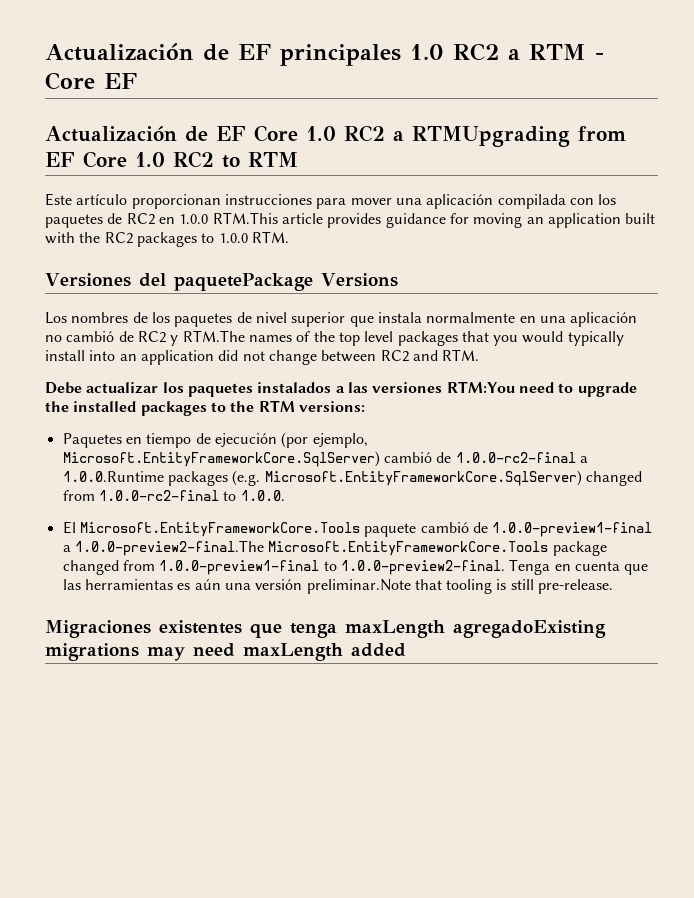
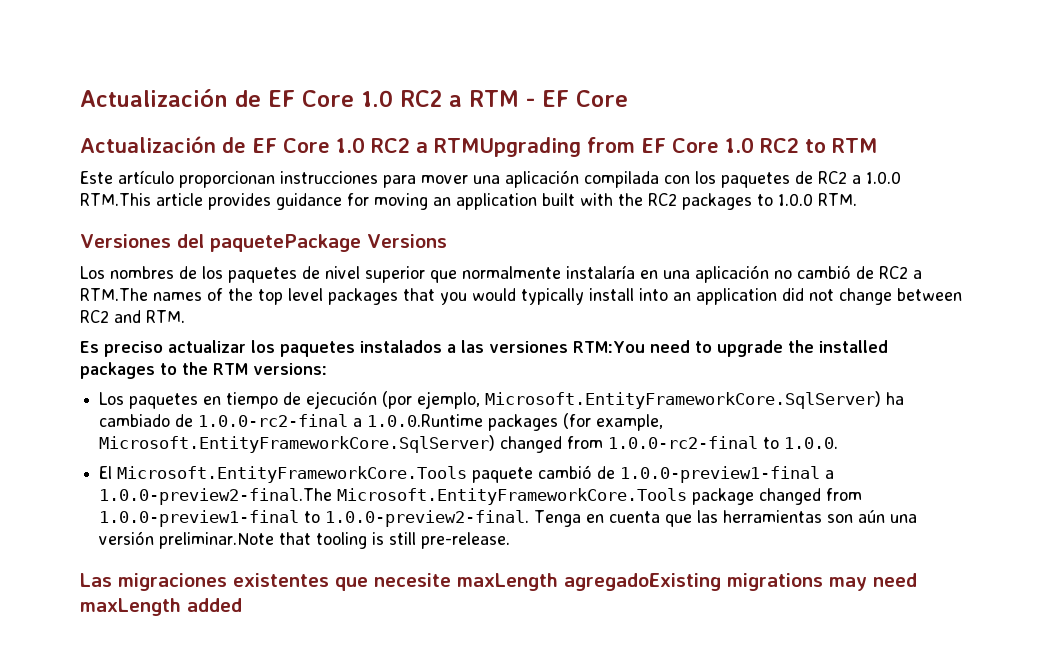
[45,43,401,66] Actualización de EF principales -> [80,89,354,107] Actualización de EF Core
[45,72,137,90] Core EF -> [542,90,628,107] EF Core
[158,217,175,224] en -> [852,175,861,184] a
[377,312,516,323] instala normalmente -> [462,265,635,279] normalmente instalaría
[170,335,179,346] y -> [913,270,922,279] a
[45,382,82,394] Debe -> [80,341,163,357] Es preciso
[62,433,122,448] Paquetes -> [99,392,199,409] Los paquetes
[383,452,432,463] cambió -> [886,392,905,405] [99,414,171,427] ha cambiado
[232,470,261,486] (e.g. -> [563,413,664,431] (for example,
[177,583,191,590] es -> [827,514,854,523] son
[45,620,151,638] Migraciones -> [80,573,227,591] Las migraciones
[290,623,337,638] tenga -> [374,573,451,587] necesite

